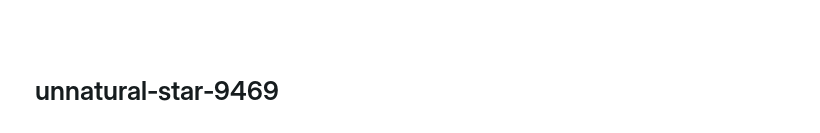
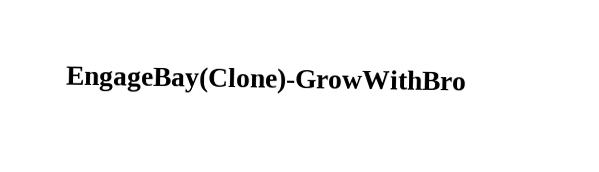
[35,81,279,101] unnatural-star-9469 -> [65,64,467,97] EngageBay(Clone)-GrowWithBro

